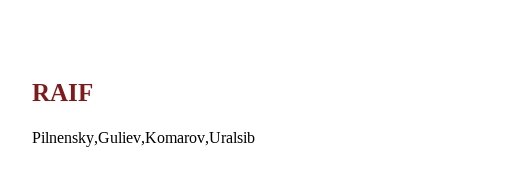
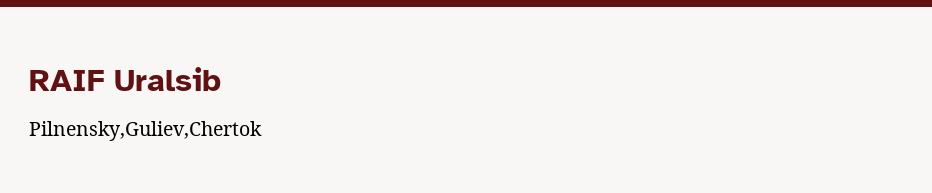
[32,132,255,147] // Pilnensky,Guliev,Komarov,Uralsib -> [114,67,221,91] [29,121,262,141] Uralsib // Pilnensky,Guliev,Chertok

